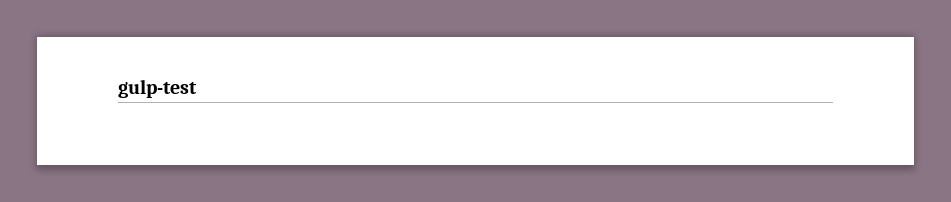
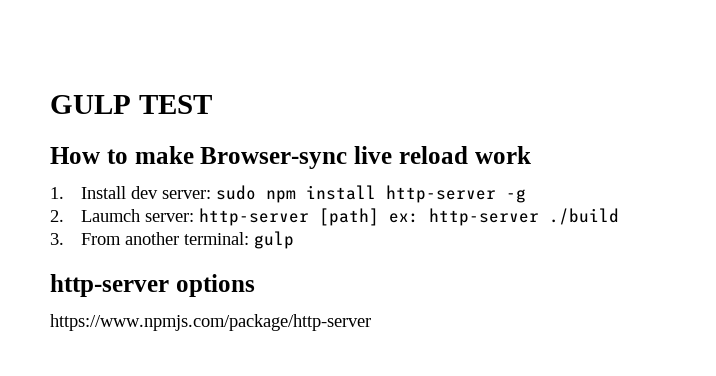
[118,79,197,98] gulp-test -> [50,95,212,114] [50,146,531,169] [50,185,527,203] [50,208,620,226] [50,231,295,249] [50,274,255,297] [50,314,371,331] GULP TEST // How to make Browser-sync live reload work // 1. Install dev server: sudo npm install http-server -g // 2. Laumch server: http-server [path] ex: http-server ./build // 3. From another terminal: gulp // http-server options // https://www.npmjs.com/package/http-server

